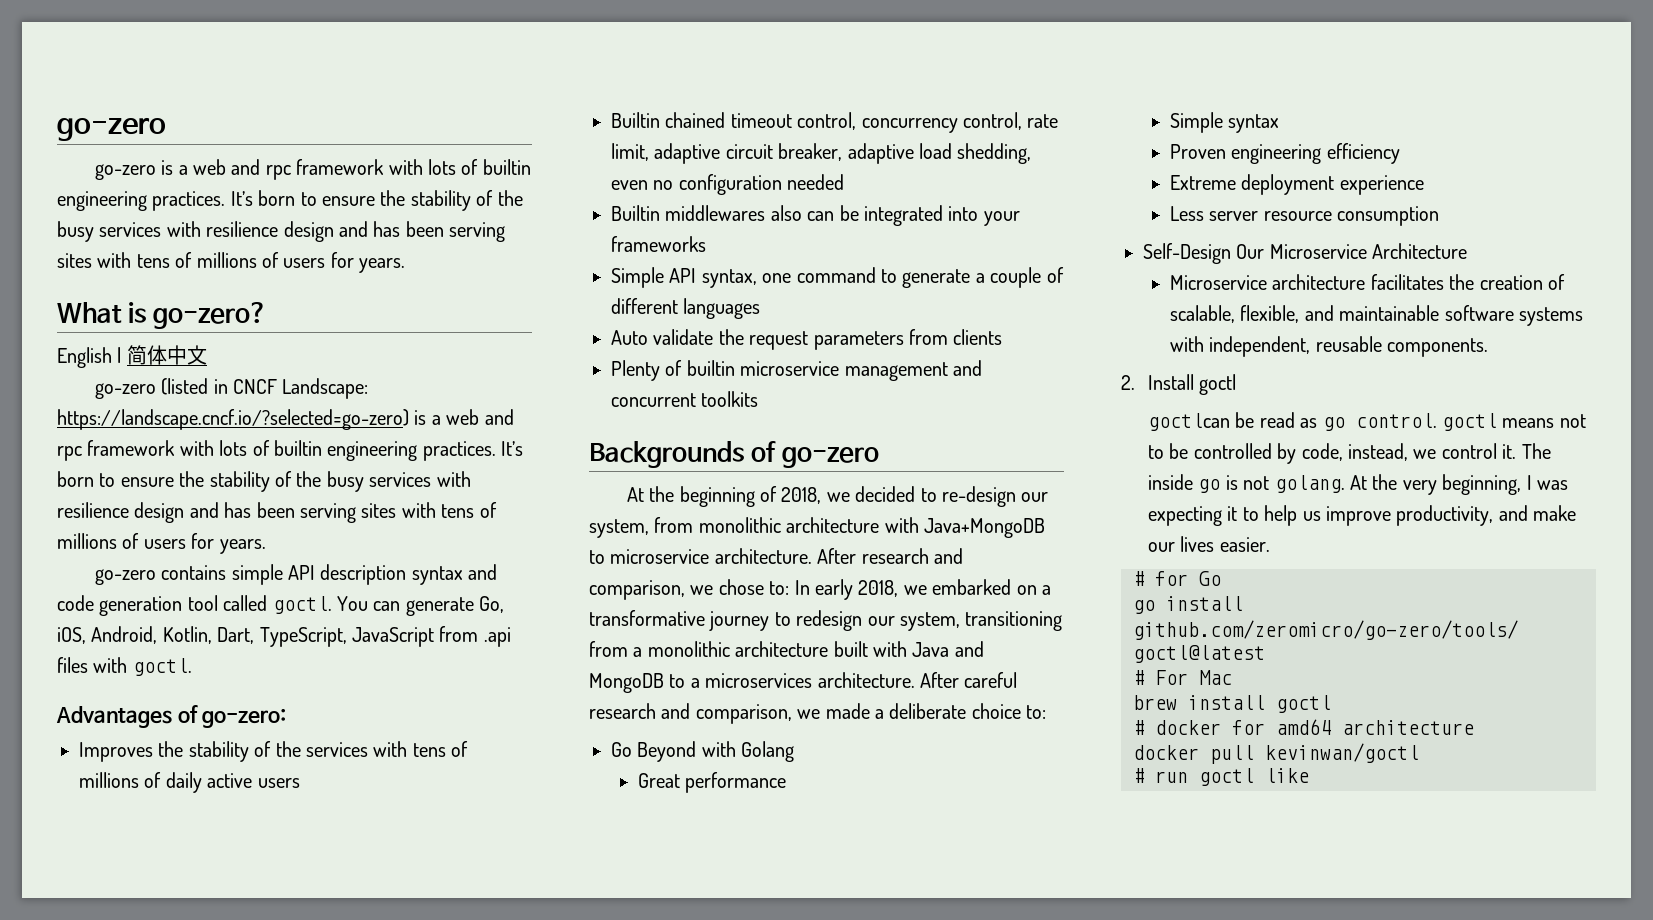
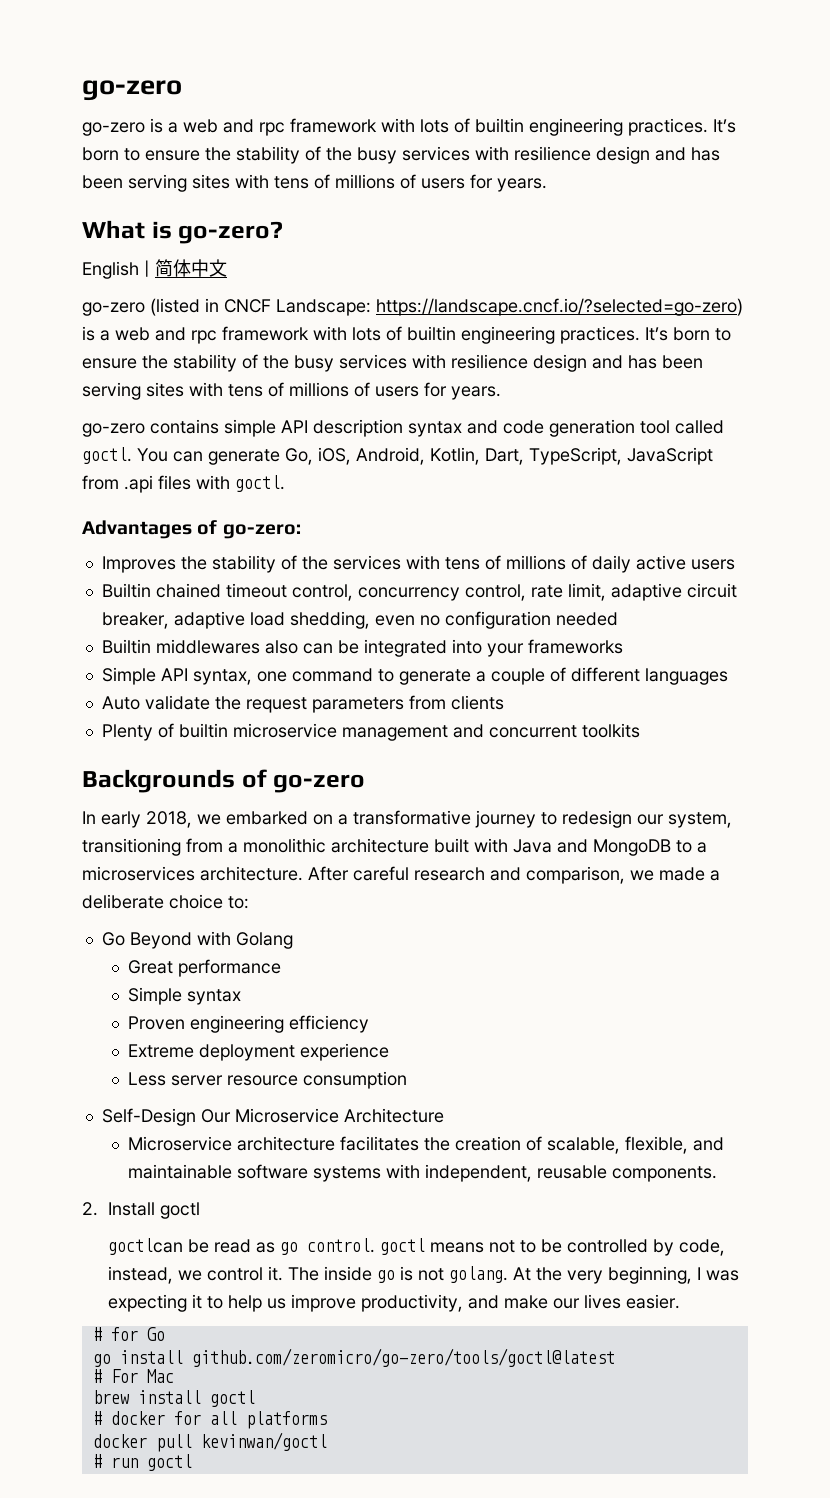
[626,486,1049,507] [589,517,1045,538] [589,548,963,564] [589,579,790,600] At the beginning of 2018, we decided to re-design our system, from monolithic architecture with Java+MongoDB to microservice architecture. After research and comparison, we chose to: -> (366, 783) none
[1276,719,1474,735] amd64 architecture -> [209,1411,327,1429] all platforms
[1265,768,1309,783] like -> (192, 1462) none

